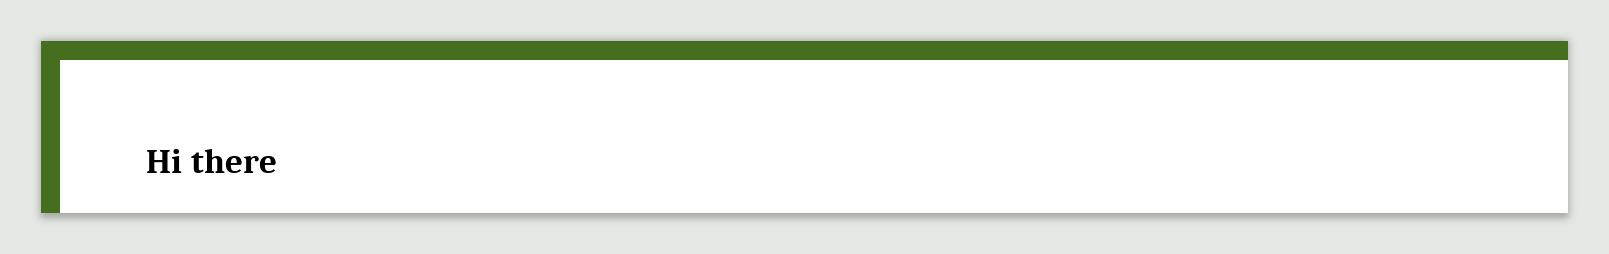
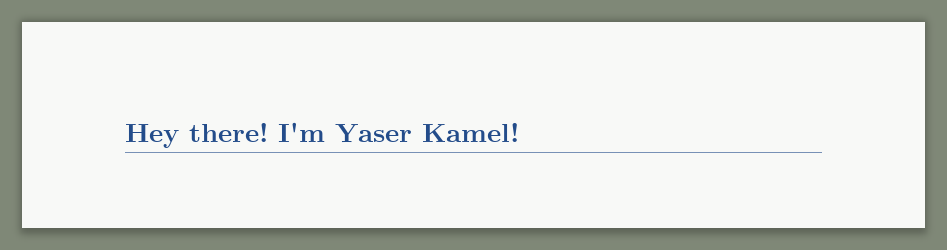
[146,148,278,173] Hi there -> [125,122,519,148] Hey there! I'm Yaser Kamel!

